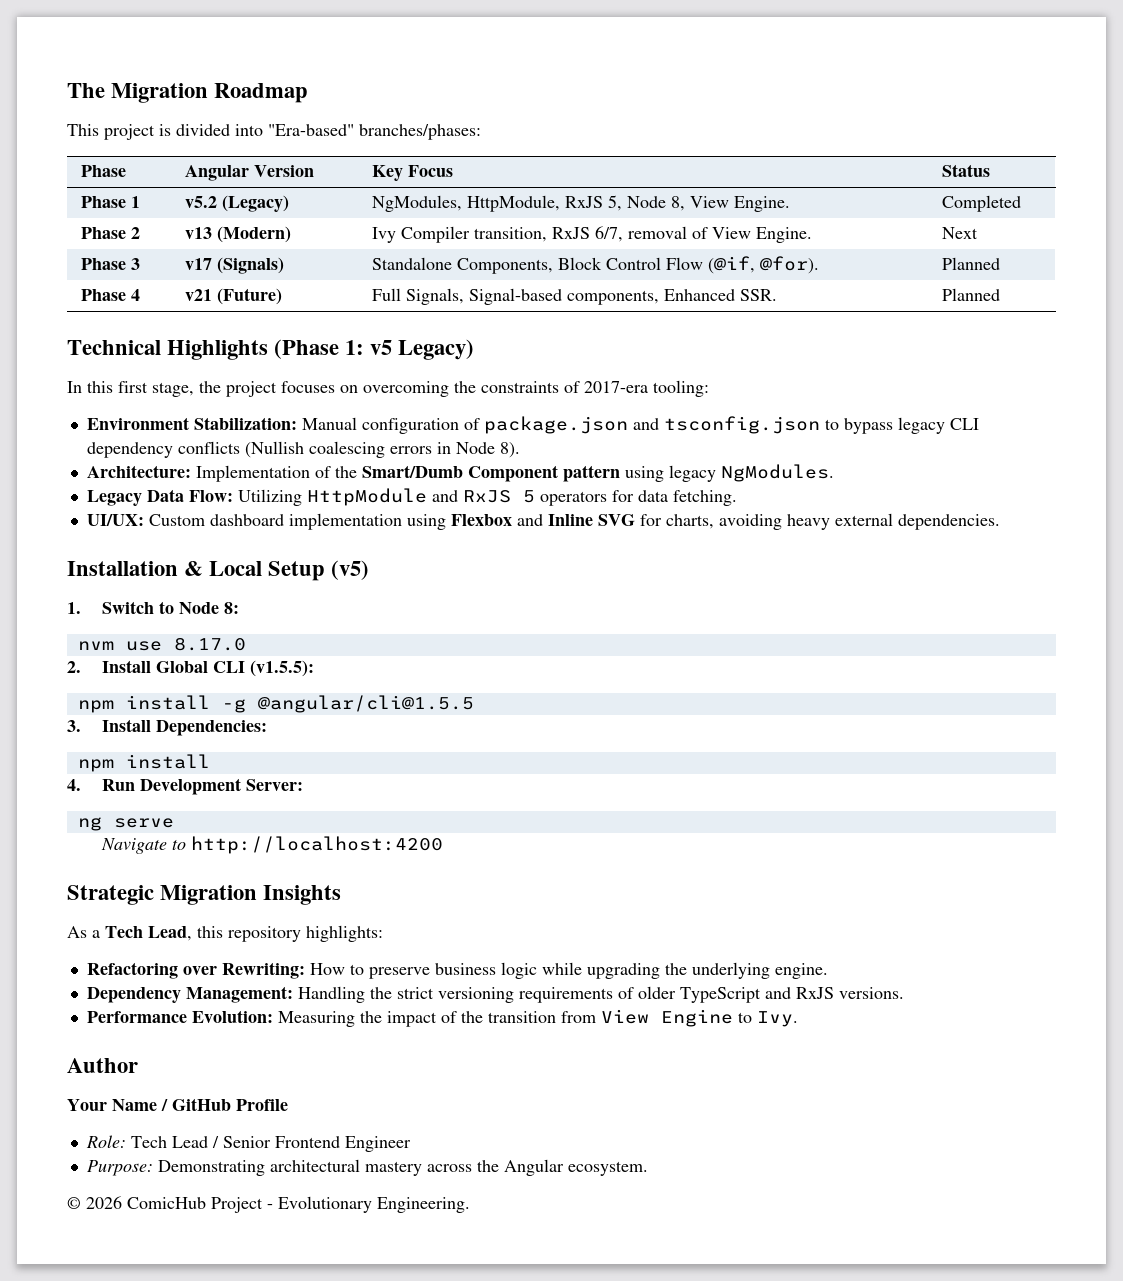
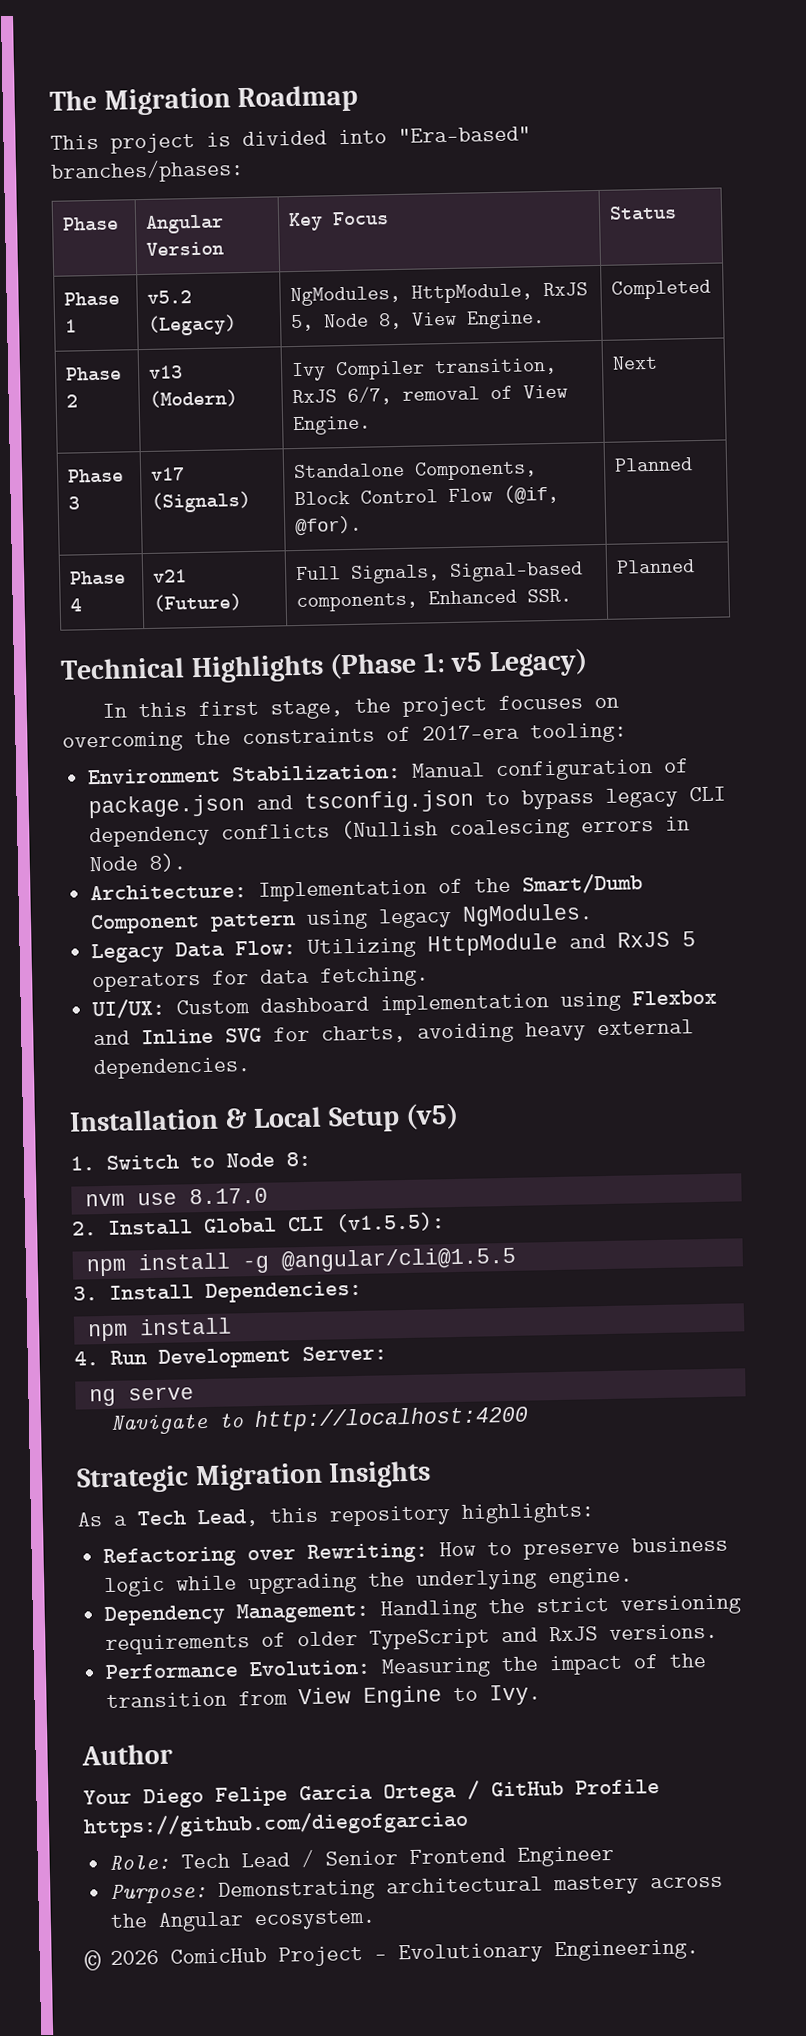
[112,1099,157,1111] Name -> [143,1783,457,1809] Diego Felipe Garcia Ortega
(288, 1105) none -> [83,1809,469,1839] https://github.com/diegofgarciao

